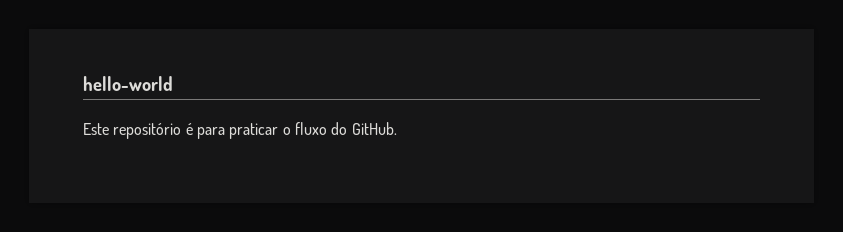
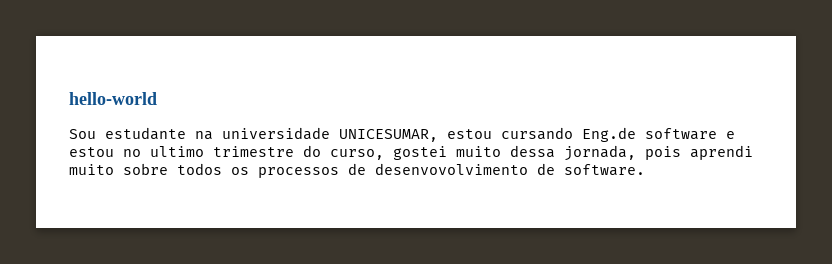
[83,122,397,139] Este repositório é para praticar o fluxo do GitHub. -> [69,127,735,142] [69,145,753,161] [69,163,645,178] Sou estudante na universidade UNICESUMAR, estou cursando Eng.de software e estou no ultimo trimestre do curso, gostei muito dessa jornada, pois aprendi muito sobre todos os processos de desenvovolvimento de software.

